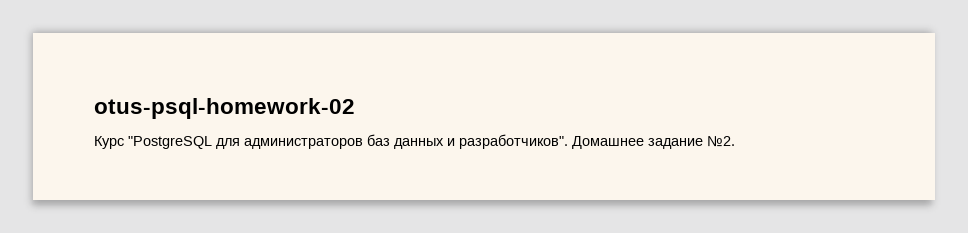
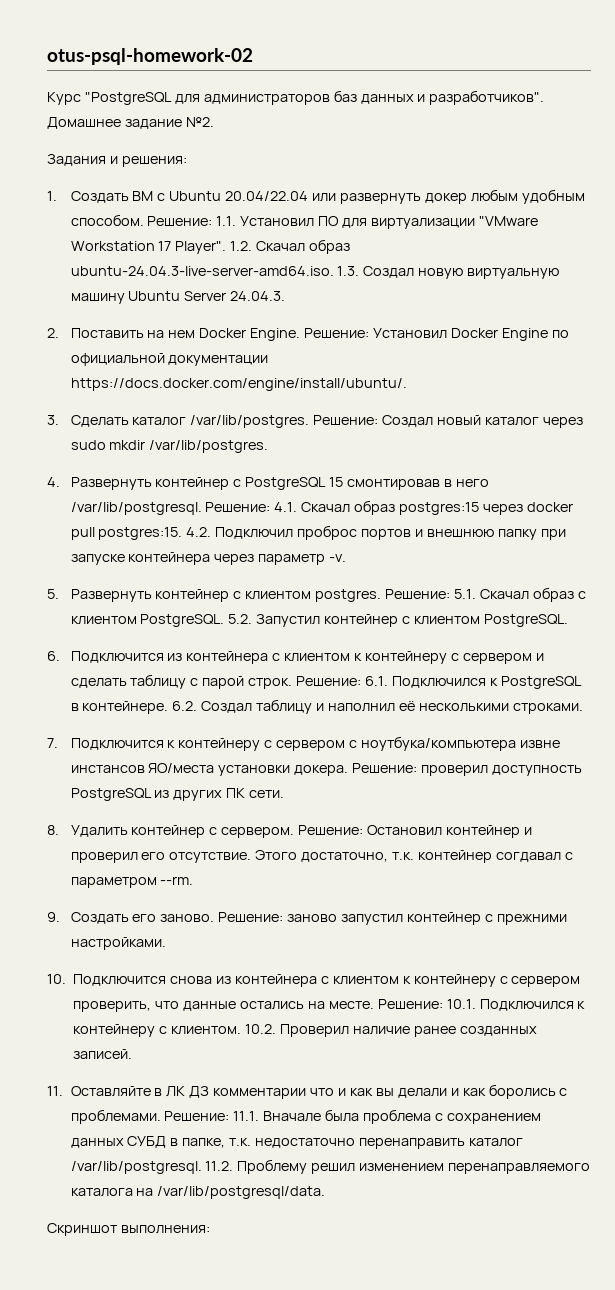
(735, 141) none -> [47,154,187,167] [47,189,585,204] [70,214,538,229] [70,239,351,254] [70,266,560,279] [70,291,286,304] [47,328,569,341] [70,353,269,366] [70,378,407,391] [47,415,583,428] [70,440,269,453] [47,477,489,490] [70,500,573,515] [70,525,566,540] [70,552,347,565] [47,587,586,602] [70,614,568,627] [47,651,544,664] [70,674,582,689] [70,699,583,714] [47,736,560,751] [70,763,583,776] [70,788,285,801] [47,825,532,838] [70,850,573,863] [70,876,194,888] [47,912,567,925] [70,937,166,950] [47,974,581,987] [73,999,586,1012] [73,1024,537,1037] [73,1049,133,1059] [47,1084,568,1099] [70,1109,541,1124] [70,1136,523,1149] [70,1159,591,1174] [70,1186,326,1199] [47,1223,210,1236] // Задания и решения: // 1. Создать ВМ с Ubuntu 20.04/22.04 или развернуть докер любым удобным способом. Решение: 1.1. Установил ПО для виртуализации "VMware Workstation 17 Player". 1.2. Скачал образ ubuntu-24.04.3-live-server-amd64.iso. 1.3. Создал новую виртуальную машину Ubuntu Server 24.04.3. // 2. Поставить на нем Docker Engine. Решение: Установил Docker Engine по официальной документации https://docs.docker.com/engine/install/ubuntu/. // 3. Сделать каталог /var/lib/postgres. Решение: Создал новый каталог через sudo mkdir /var/lib/postgres. // 4. Развернуть контейнер с PostgreSQL 15 смонтировав в него /var/lib/postgresql. Решение: 4.1. Скачал образ postgres:15 через docker pull postgres:15. 4.2. Подключил проброс портов и внешнюю папку при запуске контейнера через параметр -v. // 5. Развернуть контейнер с клиентом postgres. Решение: 5.1. Скачал образ с клиентом PostgreSQL. 5.2. Запустил контейнер с клиентом PostgreSQL. // 6. Подключится из контейнера с клиентом к контейнеру с сервером и сделать таблицу с парой строк. Решение: 6.1. Подключился к PostgreSQL в контейнере. 6.2. Создал таблицу и наполнил её несколькими строками. // 7. Подключится к контейнеру с сервером с ноутбука/компьютера извне инстансов ЯО/места установки докера. Решение: проверил доступность PostgreSQL из других ПК сети. // 8. Удалить контейнер с сервером. Решение: Остановил контейнер и проверил его отсутствие. Этого достаточно, т.к. контейнер согдавал с параметром --rm. // 9. Создать его заново. Решение: заново запустил контейнер с прежними настройками. // 10. Подключится снова из контейнера с клиентом к контейнеру с сервером проверить, что данные остались на месте. Решение: 10.1. Подключился к контейнеру с клиентом. 10.2. Проверил наличие ранее созданных записей. // 11. Оставляйте в ЛК ДЗ комментарии что и как вы делали и как боролись с проблемами. Решение: 11.1. Вначале была проблема с сохранением данных СУБД в папке, т.к. недостаточно перенаправить каталог /var/lib/postgresql. 11.2. Проблему решил изменением перенаправляемого каталога на /var/lib/postgresql/data. // Скриншот выполнения:

